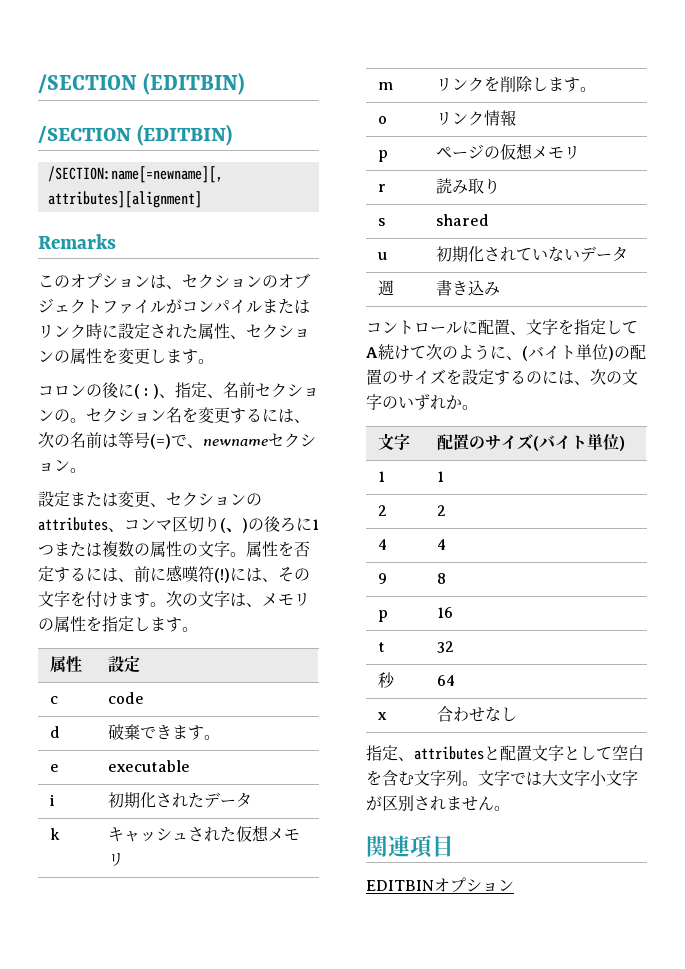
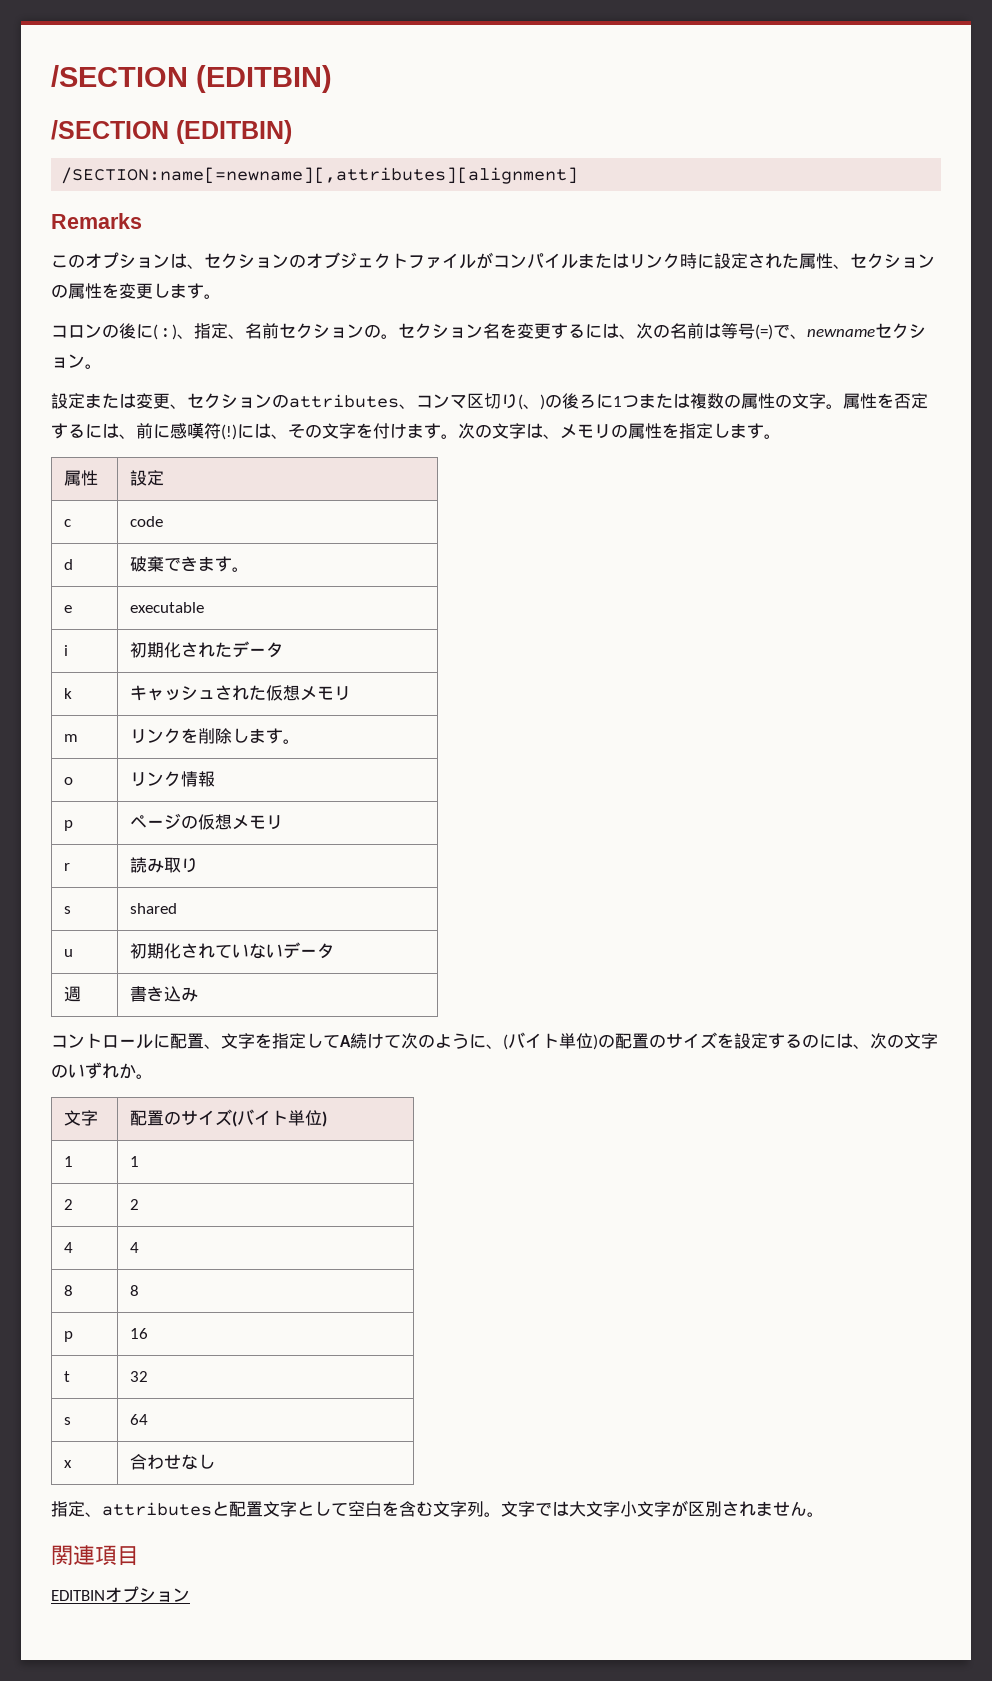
[377,573,387,584] 9 -> [64,1285,74,1296] 8
[377,672,395,688] 秒 -> [64,1417,72,1425] s

